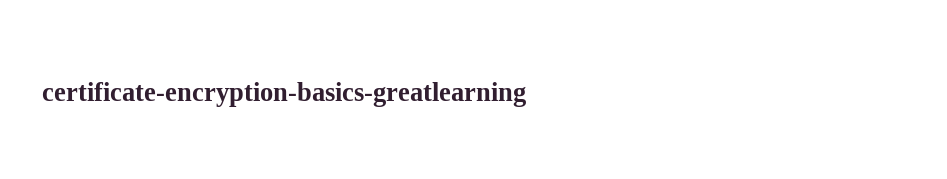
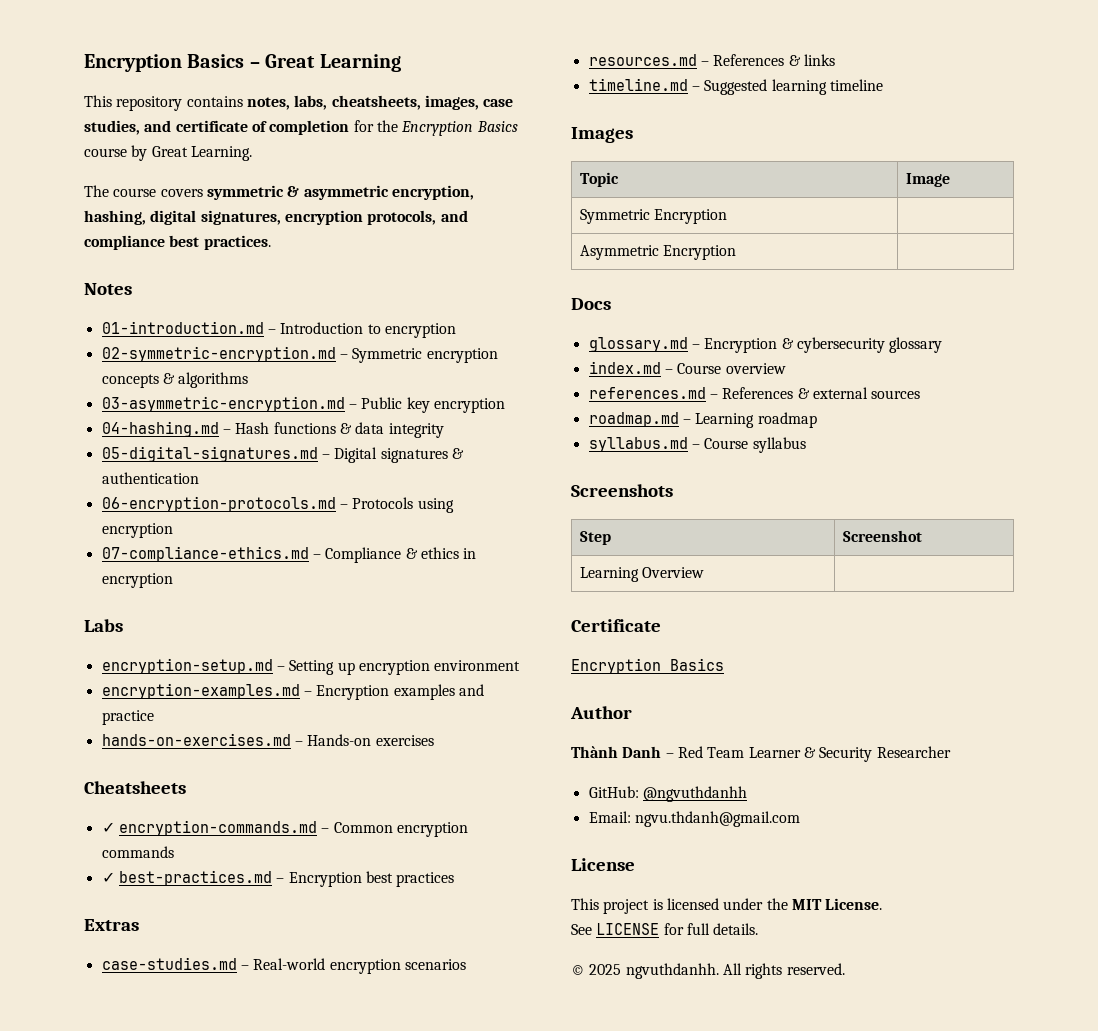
[42,82,526,107] certificate-encryption-basics-greatlearning -> [84,54,401,72] [84,95,514,111] [84,120,518,136] [84,145,252,161] [84,185,474,200] [84,210,468,225] [84,235,271,250] [84,283,132,295] [101,321,456,338] [101,346,498,363] [101,372,249,388] [101,396,505,413] [101,421,444,438] [101,446,464,463] [101,472,199,484] [101,496,454,513] [101,523,173,538] [101,546,477,563] [101,573,173,588] [84,619,123,632] [101,658,521,675] [101,683,484,700] [101,710,154,725] [101,733,434,746] [84,781,186,794] [101,820,468,837] [101,846,174,858] [101,870,455,887] [84,919,139,931] [101,957,466,974] [588,54,835,66] [588,78,883,95] [571,127,633,143] [579,172,619,187] [905,173,950,187] [579,209,728,224] [579,245,737,260] [571,298,611,310] [588,337,943,353] [588,361,786,374] [588,387,921,399] [588,412,817,428] [588,437,806,453] [571,484,673,497] [579,531,611,545] [842,530,922,542] [579,567,705,582] [571,619,661,632] [571,658,724,674] [570,706,632,719] [571,746,951,762] [588,786,747,802] [588,811,800,827] [571,858,635,871] [571,898,883,914] [571,923,759,935] [571,963,845,979] Encryption Basics – Great Learning // This repository contains notes, labs, cheatsheets, images, case studies, and certificate of completion for the Encryption Basics course by Great Learning. // The course covers symmetric & asymmetric encryption, hashing, digital signatures, encryption protocols, and compliance best practices. // Notes // 01-introduction.md – Introduction to encryption // 02-symmetric-encryption.md – Symmetric encryption concepts & algorithms // 03-asymmetric-encryption.md – Public key encryption // 04-hashing.md – Hash functions & data integrity // 05-digital-signatures.md – Digital signatures & authentication // 06-encryption-protocols.md – Protocols using encryption // 07-compliance-ethics.md – Compliance & ethics in encryption // Labs // encryption-setup.md – Setting up encryption environment // encryption-examples.md – Encryption examples and practice // hands-on-exercises.md – Hands-on exercises // Cheatsheets // ✓ encryption-commands.md – Common encryption commands // ✓ best-practices.md – Encryption best practices // Extras // case-studies.md – Real-world encryption scenarios // resources.md – References & links // timeline.md – Suggested learning timeline // Images // Topic | Image // Symmetric Encryption | // Asymmetric Encryption | // Docs // glossary.md – Encryption & cybersecurity glossary // index.md – Course overview // references.md – References & external sources // roadmap.md – Learning roadmap // syllabus.md – Course syllabus // Screenshots // Step | Screenshot // Learning Overview | // Certificate // Encryption Basics // Author // Thành Danh – Red Team Learner & Security Researcher // GitHub: @ngvuthdanhh // Email: ngvu.thdanh@gmail.com // License // This project is licensed under the MIT License. // See LICENSE for full details. // © 2025 ngvuthdanhh. All rights reserved.

